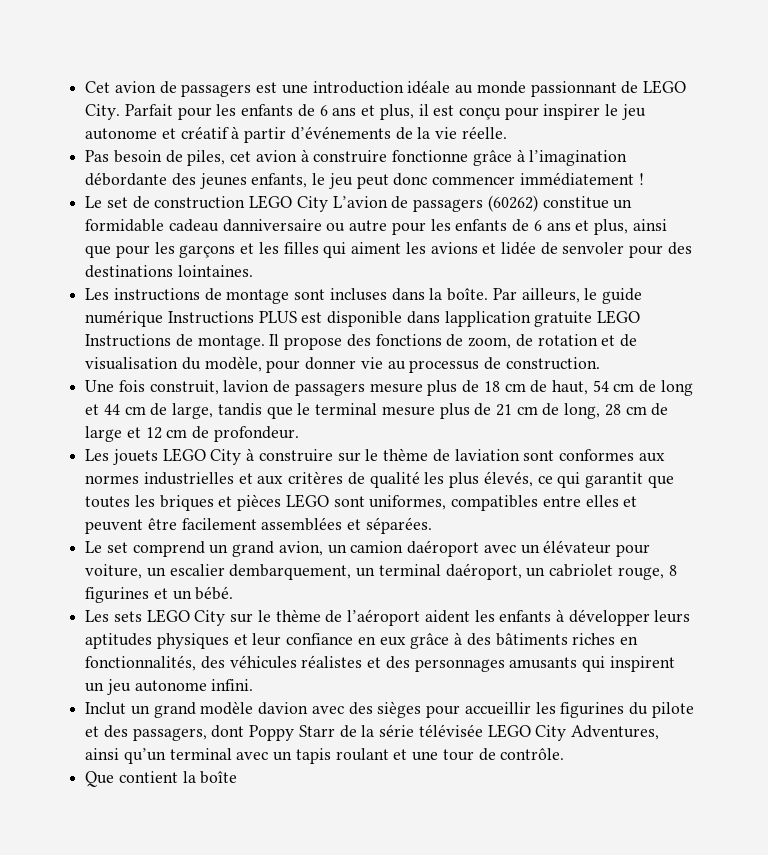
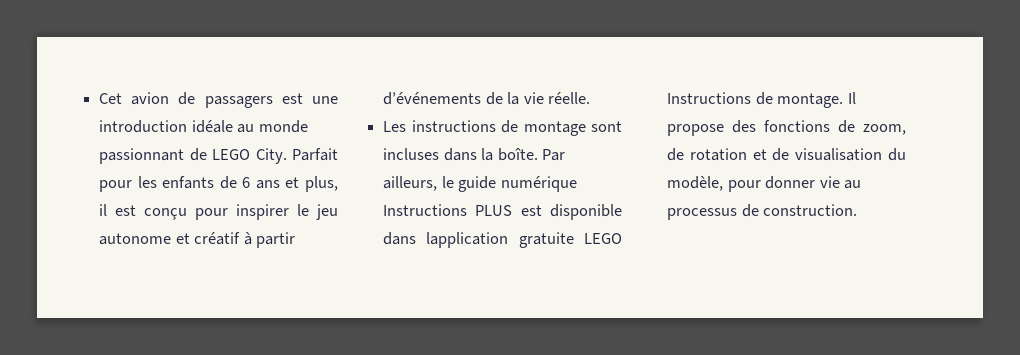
[85,149,628,166] [85,172,644,189] [85,195,633,212] [85,219,667,235] [85,241,692,258] [85,265,253,278] // Pas besoin de piles, cet avion à construire fonctionne grâce à l’imagination débordante des jeunes enfants, le jeu peut donc commencer immédiatement ! // Le set de construction LEGO City L’avion de passagers (60262) constitue un formidable cadeau danniversaire ou autre pour les enfants de 6 ans et plus, ainsi que pour les garçons et les filles qui aiment les avions et lidée de senvoler pour des destinations lointaines. -> (590, 98) none
[85,380,693,396] [85,403,669,419] [85,426,299,442] [85,448,665,465] [85,471,674,488] [85,494,638,511] [85,517,432,534] [85,540,650,557] [85,563,677,580] [85,586,234,603] [85,609,691,626] [85,632,638,649] [85,655,675,672] [85,679,254,695] [85,701,694,718] [85,724,659,741] [85,748,565,764] [85,771,238,787] // Une fois construit, lavion de passagers mesure plus de 18 cm de haut, 54 cm de long et 44 cm de large, tandis que le terminal mesure plus de 21 cm de long, 28 cm de large et 12 cm de profondeur. // Les jouets LEGO City à construire sur le thème de laviation sont conformes aux normes industrielles et aux critères de qualité les plus élevés, ce qui garantit que toutes les briques et pièces LEGO sont uniformes, compatibles entre elles et peuvent être facilement assemblées et séparées. // Le set comprend un grand avion, un camion daéroport avec un élévateur pour voiture, un escalier dembarquement, un terminal daéroport, un cabriolet rouge, 8 figurines et un bébé. // Les sets LEGO City sur le thème de l’aéroport aident les enfants à développer leurs aptitudes physiques et leur confiance en eux grâce à des bâtiments riches en fonctionnalités, des véhicules réalistes et des personnages amusants qui inspirent un jeu autonome infini. // Inclut un grand modèle davion avec des sièges pour accueillir les figurines du pilote et des passagers, dont Poppy Starr de la série télévisée LEGO City Adventures, ainsi qu’un terminal avec un tapis roulant et une tour de contrôle. // Que contient la boîte -> (858, 210) none

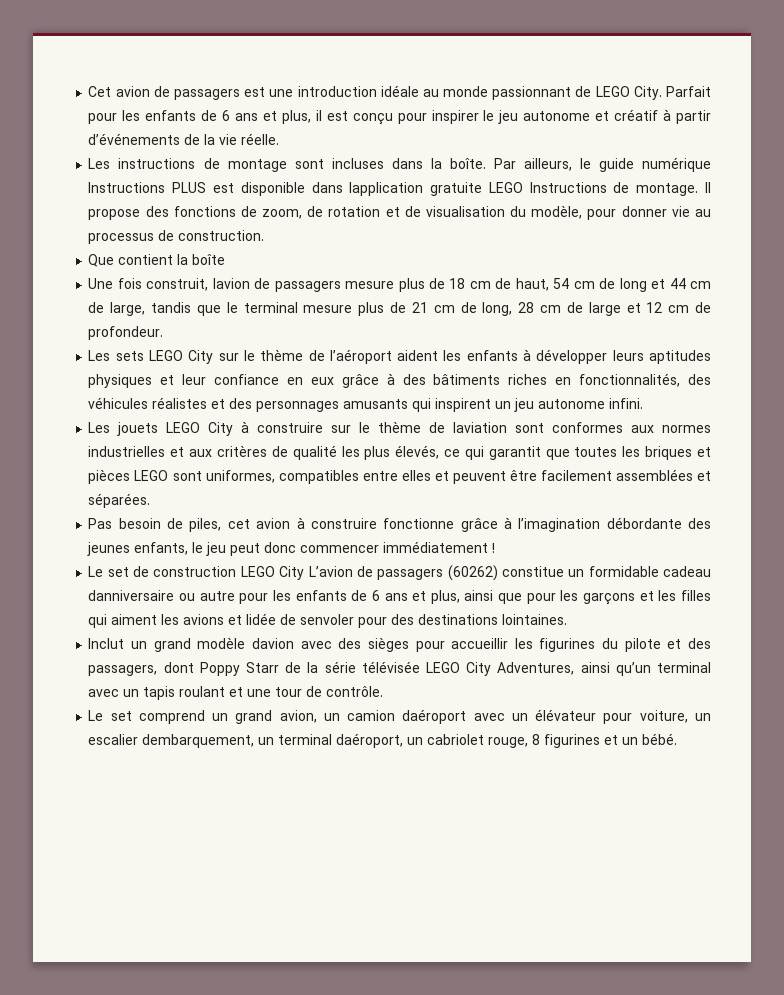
(858, 210) none -> [88,254,226,267] [88,278,712,292] [88,302,711,316] [88,326,164,340] [88,349,711,364] [88,373,711,388] [88,397,644,412] [88,421,711,436] [88,445,712,460] [88,469,711,484] [88,493,151,508] [88,517,711,532] [87,541,496,556] [88,565,712,581] [88,590,711,605] [88,613,568,628] [88,637,711,652] [88,661,711,676] [88,686,384,700] [88,709,712,724] [88,733,678,748] // Que contient la boîte // Une fois construit, lavion de passagers mesure plus de 18 cm de haut, 54 cm de long et 44 cm de large, tandis que le terminal mesure plus de 21 cm de long, 28 cm de large et 12 cm de profondeur. // Les sets LEGO City sur le thème de l’aéroport aident les enfants à développer leurs aptitudes physiques et leur confiance en eux grâce à des bâtiments riches en fonctionnalités, des véhicules réalistes et des personnages amusants qui inspirent un jeu autonome infini. // Les jouets LEGO City à construire sur le thème de laviation sont conformes aux normes industrielles et aux critères de qualité les plus élevés, ce qui garantit que toutes les briques et pièces LEGO sont uniformes, compatibles entre elles et peuvent être facilement assemblées et séparées. // Pas besoin de piles, cet avion à construire fonctionne grâce à l’imagination débordante des jeunes enfants, le jeu peut donc commencer immédiatement ! // Le set de construction LEGO City L’avion de passagers (60262) constitue un formidable cadeau danniversaire ou autre pour les enfants de 6 ans et plus, ainsi que pour les garçons et les filles qui aiment les avions et lidée de senvoler pour des destinations lointaines. // Inclut un grand modèle davion avec des sièges pour accueillir les figurines du pilote et des passagers, dont Poppy Starr de la série télévisée LEGO City Adventures, ainsi qu’un terminal avec un tapis roulant et une tour de contrôle. // Le set comprend un grand avion, un camion daéroport avec un élévateur pour voiture, un escalier dembarquement, un terminal daéroport, un cabriolet rouge, 8 figurines et un bébé.

